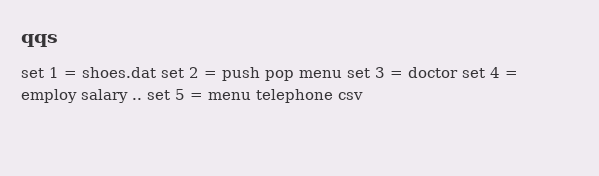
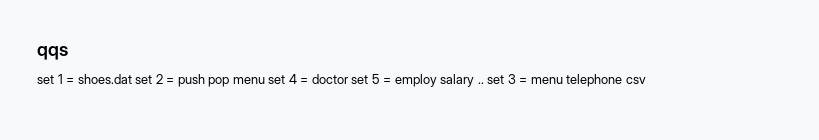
[375,67,385,78] 3 -> [288,74,297,84] 4
[490,67,500,78] 4 -> [371,74,380,84] 5
[175,89,185,100] 5 -> [507,74,516,84] 3

